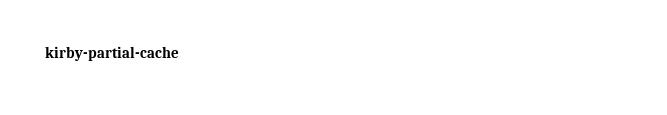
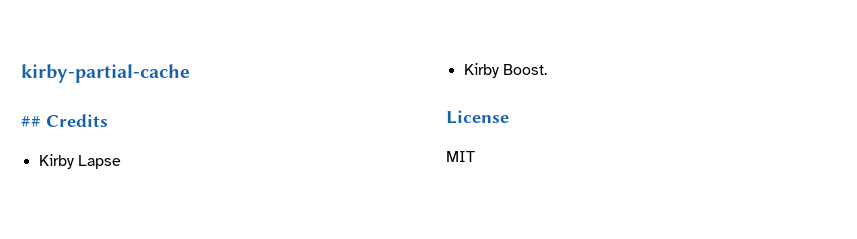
(179, 53) none -> [21,114,108,127] [38,154,121,169] [463,63,547,78] [446,110,509,124] [446,151,475,162] // ## Credits // Kirby Lapse // Kirby Boost. // License // MIT

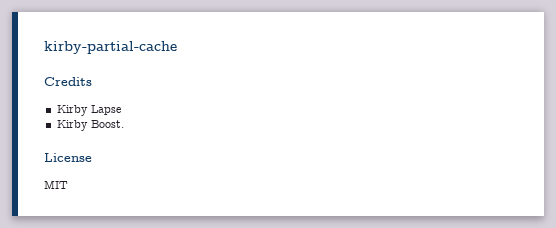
[21,116,41,127] ## -> (177, 47) none

